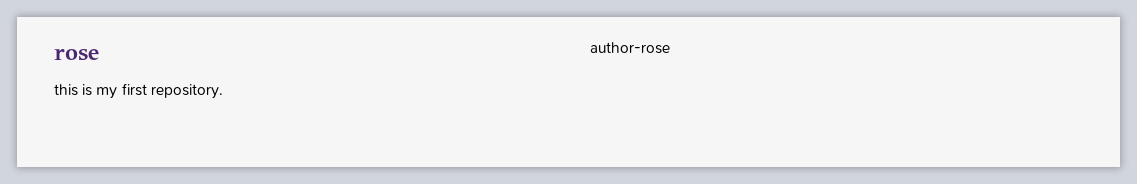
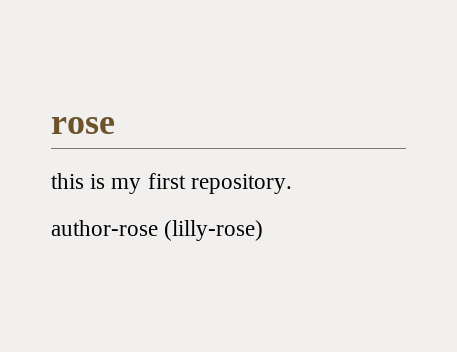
(670, 48) none -> [164,220,264,241] (lilly-rose)

